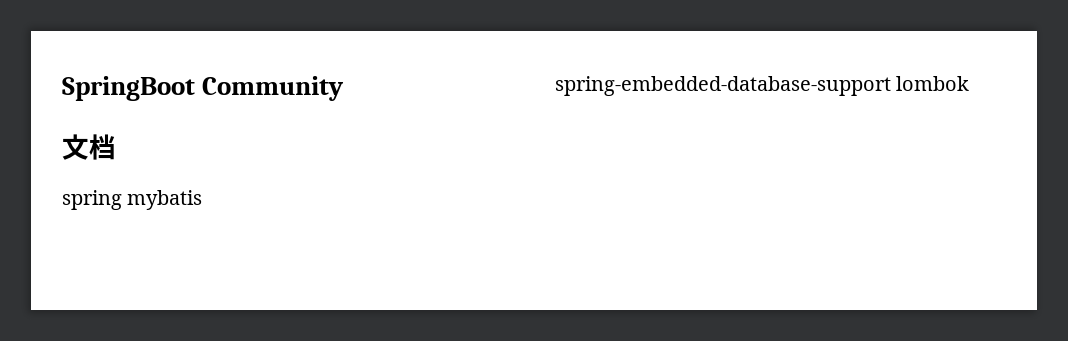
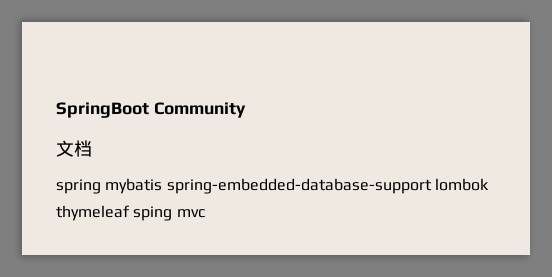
(970, 83) none -> [56,205,205,221] thymeleaf sping mvc

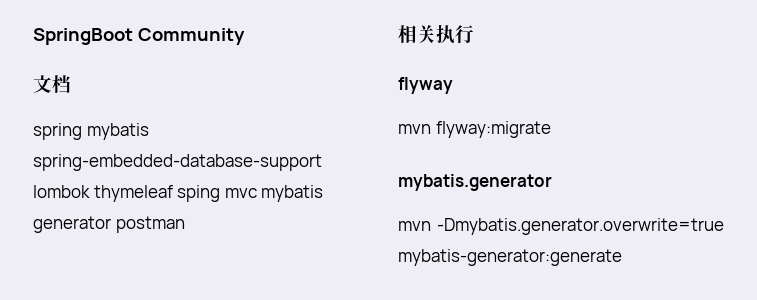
(205, 213) none -> [261,185,324,202] [33,216,185,233] [398,25,474,44] [398,77,453,94] [398,121,551,138] [398,174,552,191] [398,218,724,235] [398,249,622,266] mybatis generator postman // 相关执行 // flyway // mvn flyway:migrate // mybatis.generator // mvn -Dmybatis.generator.overwrite=true mybatis-generator:generate

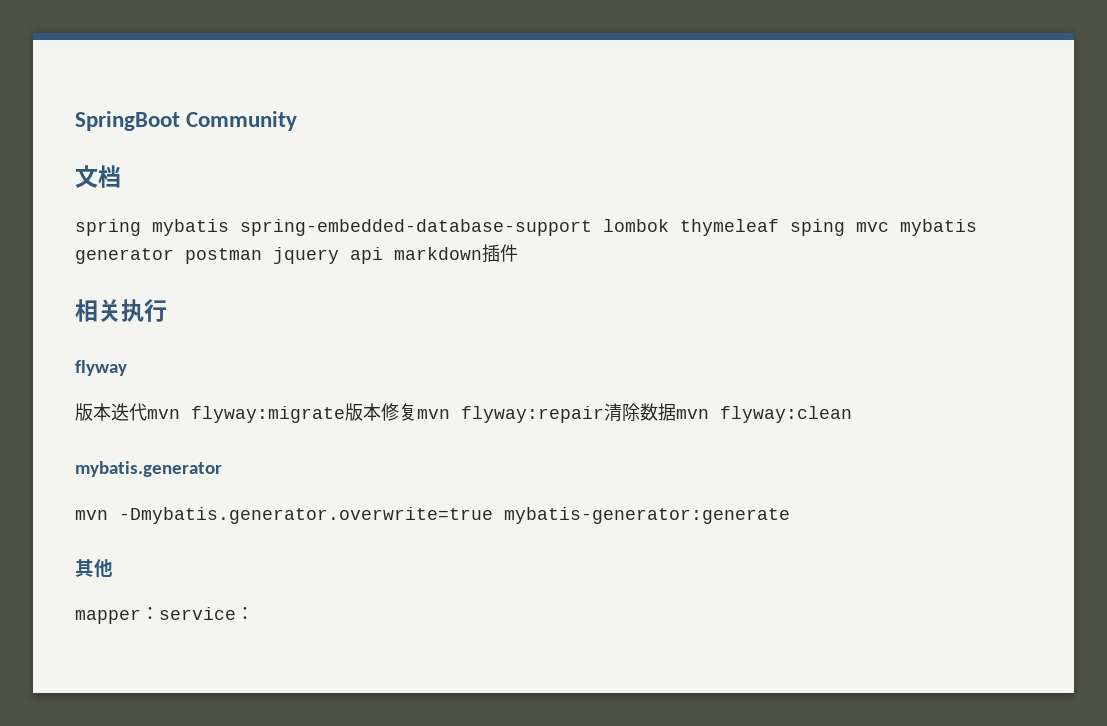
(185, 224) none -> [273,244,518,264] jquery api markdown插件
(453, 85) none -> [75,403,147,421] 版本迭代
(551, 129) none -> [345,403,852,423] 版本修复mvn flyway:repair清除数据mvn flyway:clean
(622, 257) none -> [75,559,113,578] [75,607,254,624] // 其他 // mapper：service：

